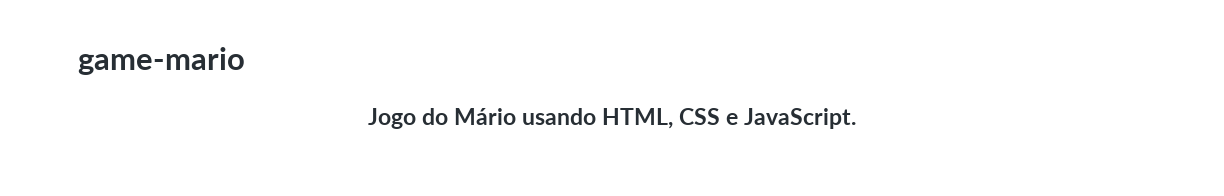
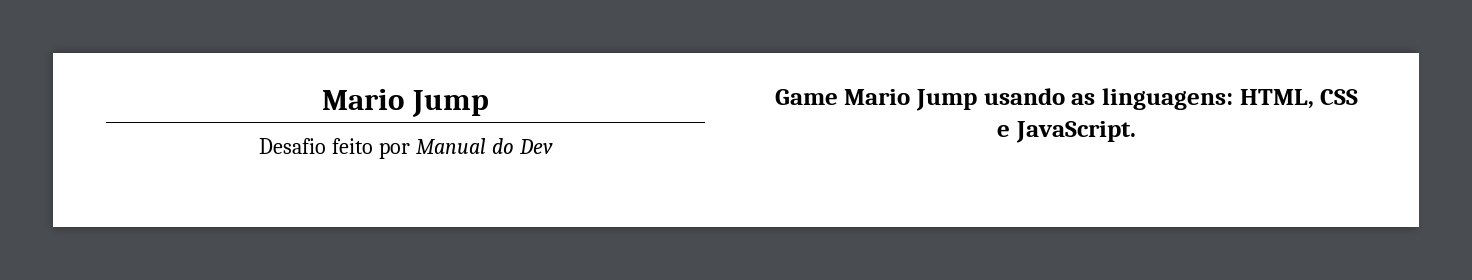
[78,47,245,75] [367,108,596,129] game-mario // Jogo do Mário usando -> [322,89,489,117] [259,138,553,159] [774,88,1233,111] Mario Jump // Desafio feito por Manual do Dev // Game Mario Jump usando as linguagens:

